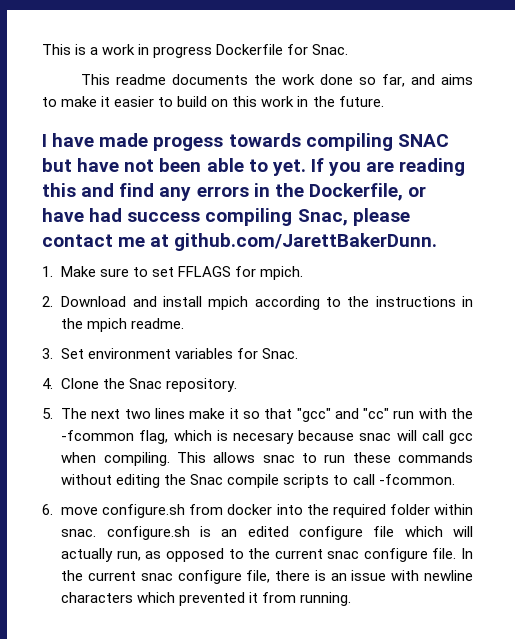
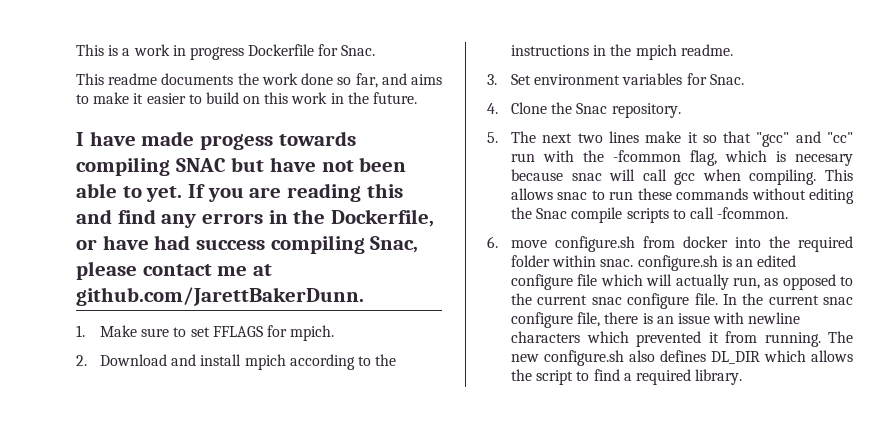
(352, 599) none -> [828,331,853,343] [511,350,853,366] [511,369,743,385] The new configure.sh also defines DL_DIR which allows the script to find a required library.

